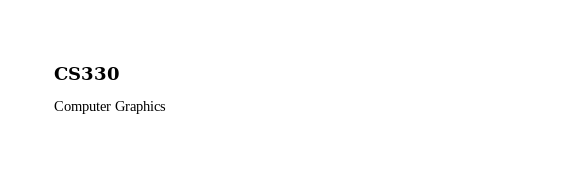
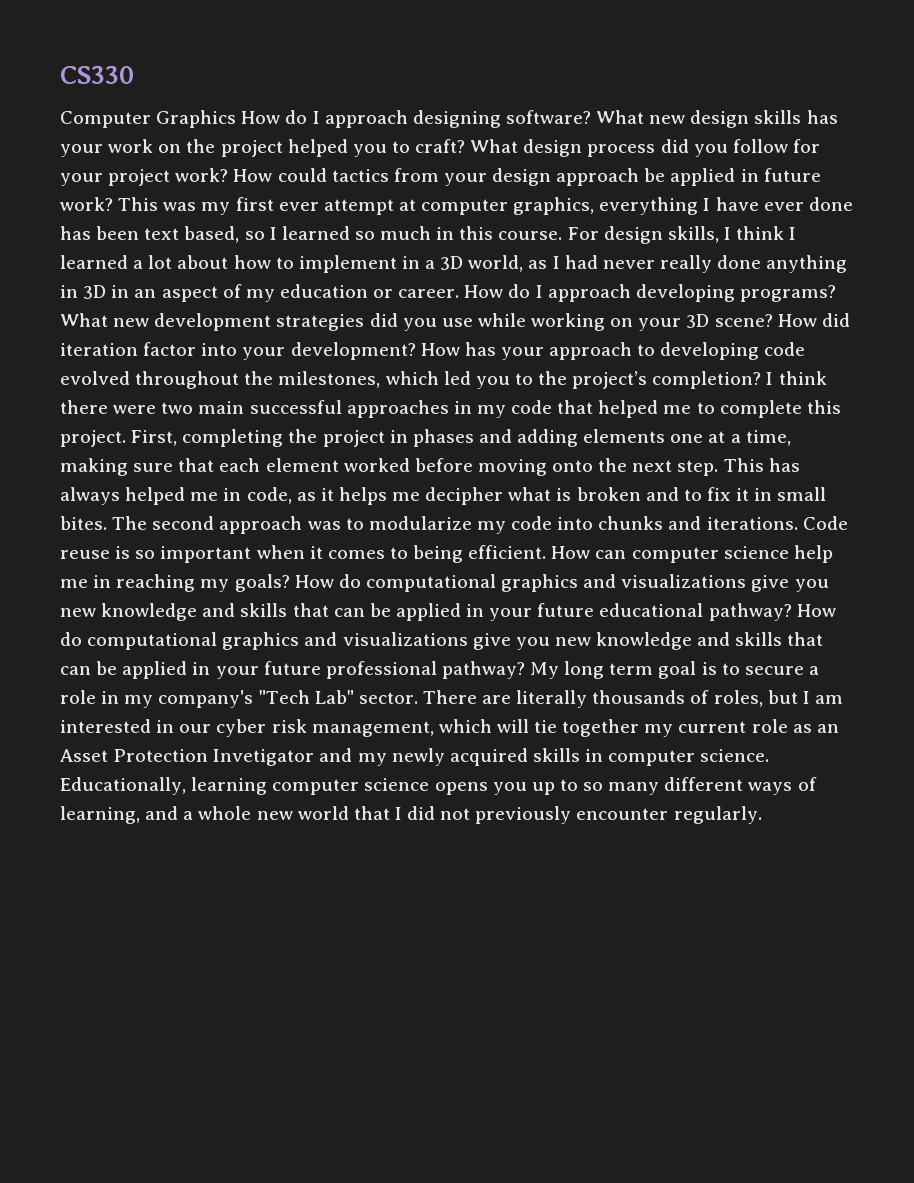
(166, 107) none -> [241,110,838,128] [60,139,820,157] [60,168,821,186] [60,197,853,215] [60,226,797,244] [60,255,848,273] [60,284,836,302] [60,313,850,331] [60,342,806,360] [60,371,827,389] [60,400,841,418] [60,429,791,447] [60,458,800,476] [60,487,827,505] [60,516,848,534] [60,545,833,563] [60,574,829,592] [60,603,836,621] [60,632,824,650] [60,661,819,679] [60,690,843,708] [60,719,839,737] [60,748,770,766] [60,777,817,795] [60,806,762,824] How do I approach designing software? What new design skills has your work on the project helped you to craft? What design process did you follow for your project work? How could tactics from your design approach be applied in future work? This was my first ever attempt at computer graphics, everything I have ever done has been text based, so I learned so much in this course. For design skills, I think I learned a lot about how to implement in a 3D world, as I had never really done anything in 3D in an aspect of my education or career. How do I approach developing programs? What new development strategies did you use while working on your 3D scene? How did iteration factor into your development? How has your approach to developing code evolved throughout the milestones, which led you to the project’s completion? I think there were two main successful approaches in my code that helped me to complete this project. First, completing the project in phases and adding elements one at a time, making sure that each element worked before moving onto the next step. This has always helped me in code, as it helps me decipher what is broken and to fix it in small bites. The second approach was to modularize my code into chunks and iterations. Code reuse is so important when it comes to being efficient. How can computer science help me in reaching my goals? How do computational graphics and visualizations give you new knowledge and skills that can be applied in your future educational pathway? How do computational graphics and visualizations give you new knowledge and skills that can be applied in your future professional pathway? My long term goal is to secure a role in my company's "Tech Lab" sector. There are literally thousands of roles, but I am interested in our cyber risk management, which will tie together my current role as an Asset Protection Invetigator and my newly acquired skills in computer science. Educationally, learning computer science opens you up to so many different ways of learning, and a whole new world that I did not previously encounter regularly.

